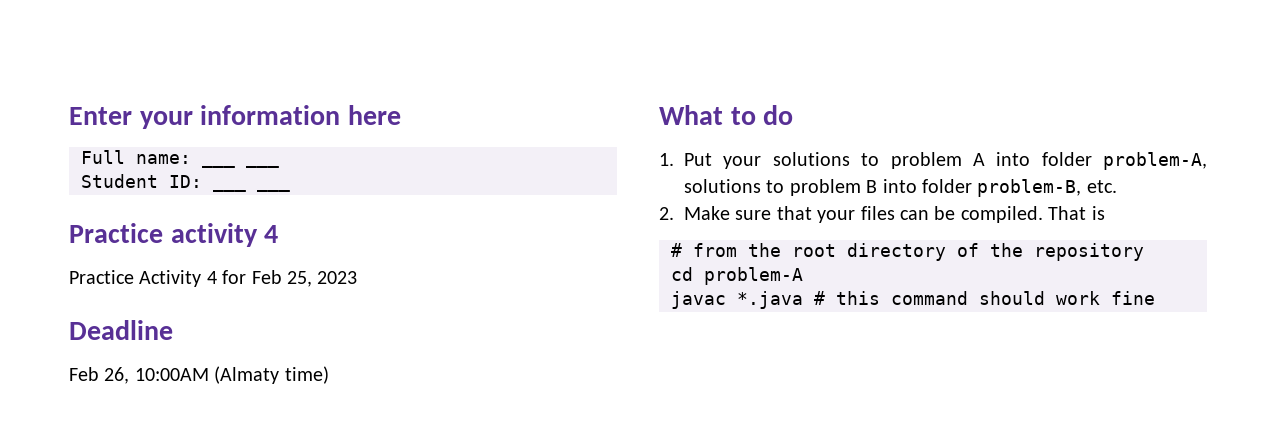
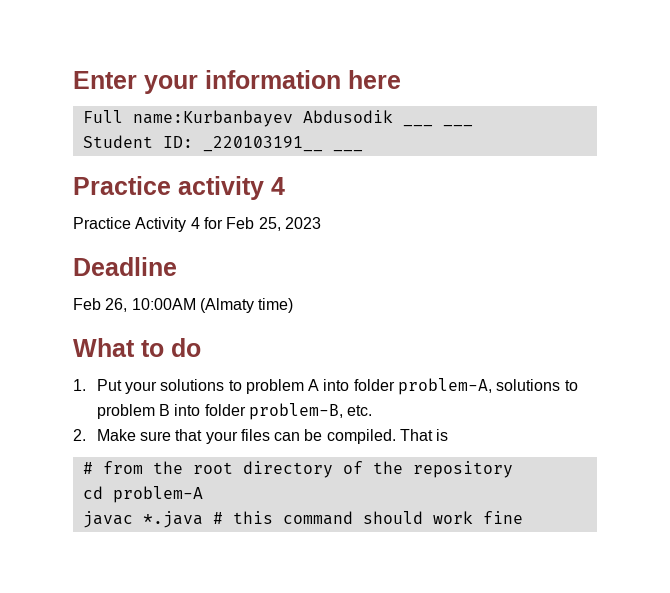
[136,154,191,164] name: -> [132,110,393,127] name:Kurbanbayev Abdusodik
[213,188,246,192] ___ -> [202,136,323,152] _220103191__

